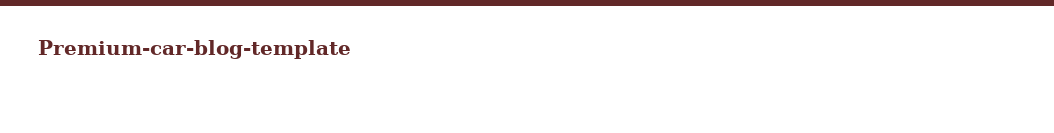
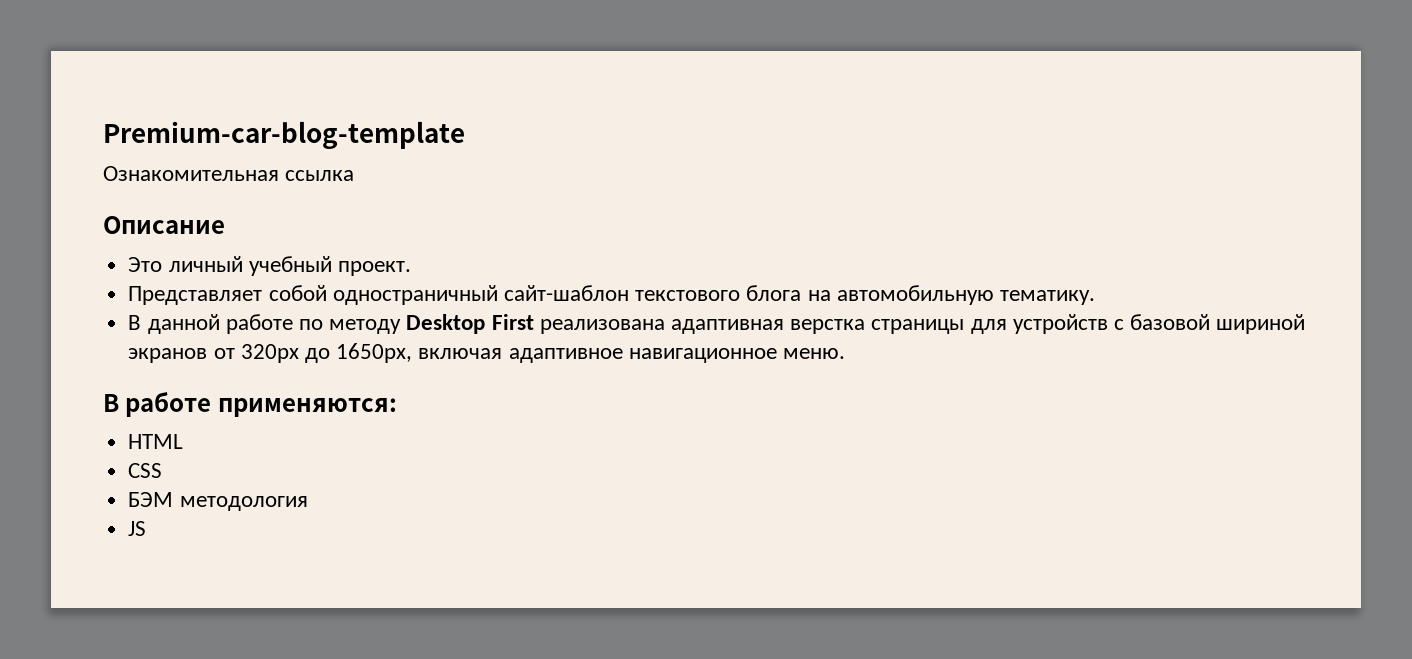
(351, 49) none -> [103,166,355,181] [103,216,225,234] [128,256,411,276] [128,285,1095,305] [128,314,1306,334] [128,343,845,363] [103,391,397,417] [128,434,184,449] [128,463,163,478] [128,492,308,511] [128,521,147,536] // Ознакомительная ссылка // Описание // Это личный учебный проект. // Представляет собой одностраничный сайт-шаблон текстового блога на автомобильную тематику. // В данной работе по методу Desktop First реализована адаптивная верстка страницы для устройств c базовой шириной экранов от 320px до 1650px, включая адаптивное навигационное меню. // В работе применяются: // HTML // CSS // БЭМ методология // JS

